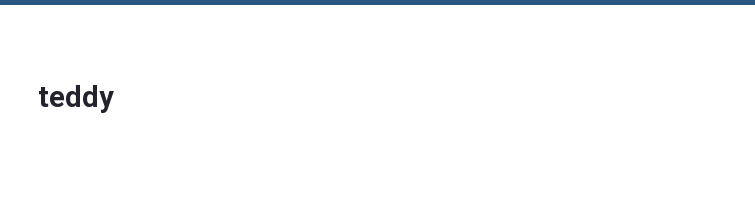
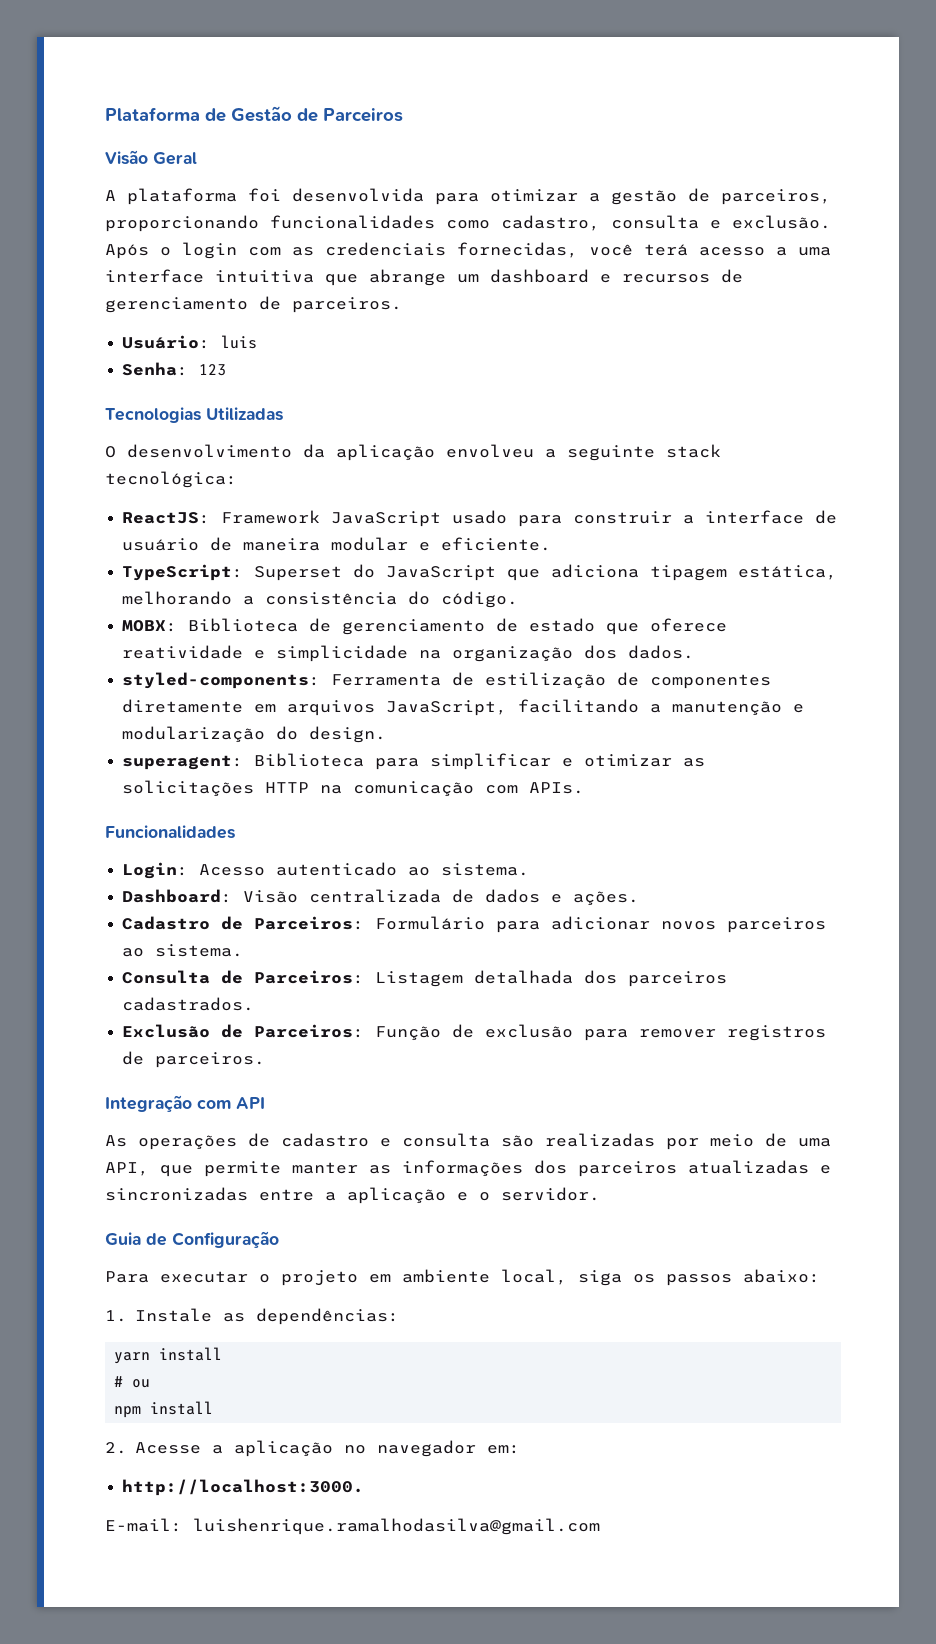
[38,85,114,113] teddy -> [105,106,403,122] [105,150,197,165] [105,188,831,205] [105,215,831,232] [105,242,831,259] [105,269,743,286] [105,296,402,313] [122,335,258,349] [122,362,227,376] [105,407,283,423] [105,444,721,461] [105,471,237,488] [122,510,838,527] [122,537,552,551] [122,564,838,581] [122,591,519,608] [122,618,728,635] [122,645,695,662] [122,672,772,689] [122,699,805,716] [122,726,387,743] [122,753,706,770] [122,780,585,797] [105,825,235,839] [122,862,530,879] [122,889,640,906] [122,916,827,933] [122,944,244,957] [122,970,728,987] [122,997,255,1011] [122,1024,827,1041] [122,1051,266,1068] [105,1095,265,1112] [105,1133,831,1150] [105,1160,831,1177] [105,1187,600,1204] [105,1231,279,1248] [105,1269,820,1286] [105,1308,399,1325] [114,1347,223,1364] [114,1376,151,1388] [114,1401,214,1418] [105,1440,520,1457] [122,1479,365,1496] [105,1518,600,1535] Plataforma de Gestão de Parceiros // Visão Geral // A plataforma foi desenvolvida para otimizar a gestão de parceiros, proporcionando funcionalidades como cadastro, consulta e exclusão. Após o login com as credenciais fornecidas, você terá acesso a uma interface intuitiva que abrange um dashboard e recursos de gerenciamento de parceiros. // Usuário: luis // Senha: 123 // Tecnologias Utilizadas // O desenvolvimento da aplicação envolveu a seguinte stack tecnológica: // ReactJS: Framework JavaScript usado para construir a interface de usuário de maneira modular e eficiente. // TypeScript: Superset do JavaScript que adiciona tipagem estática, melhorando a consistência do código. // MOBX: Biblioteca de gerenciamento de estado que oferece reatividade e simplicidade na organização dos dados. // styled-components: Ferramenta de estilização de componentes diretamente em arquivos JavaScript, facilitando a manutenção e modularização do design. // superagent: Biblioteca para simplificar e otimizar as solicitações HTTP na comunicação com APIs. // Funcionalidades // Login: Acesso autenticado ao sistema. // Dashboard: Visão centralizada de dados e ações. // Cadastro de Parceiros: Formulário para adicionar novos parceiros ao sistema. // Consulta de Parceiros: Listagem detalhada dos parceiros cadastrados. // Exclusão de Parceiros: Função de exclusão para remover registros de parceiros. // Integração com API // As operações de cadastro e consulta são realizadas por meio de uma API, que permite manter as informações dos parceiros atualizadas e sincronizadas entre a aplicação e o servidor. // Guia de Configuração // Para executar o projeto em ambiente local, siga os passos abaixo: // 1. Instale as dependências: // yarn install // # ou // npm install // 2. Acesse a aplicação no navegador em: // http://localhost:3000. // E-mail: luishenrique.ramalhodasilva@gmail.com

